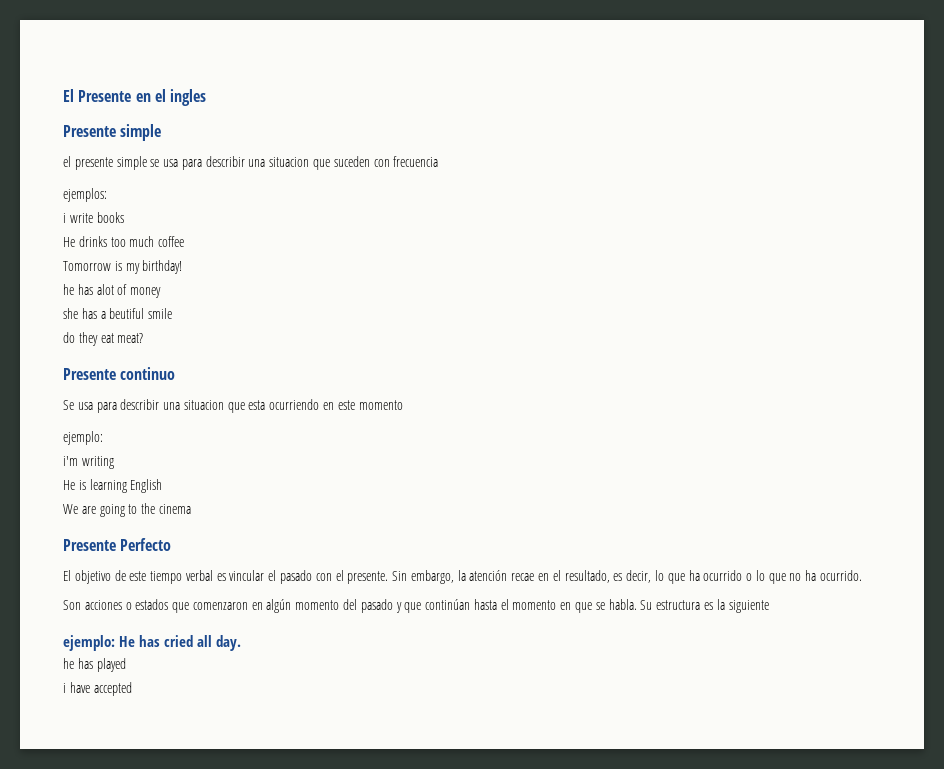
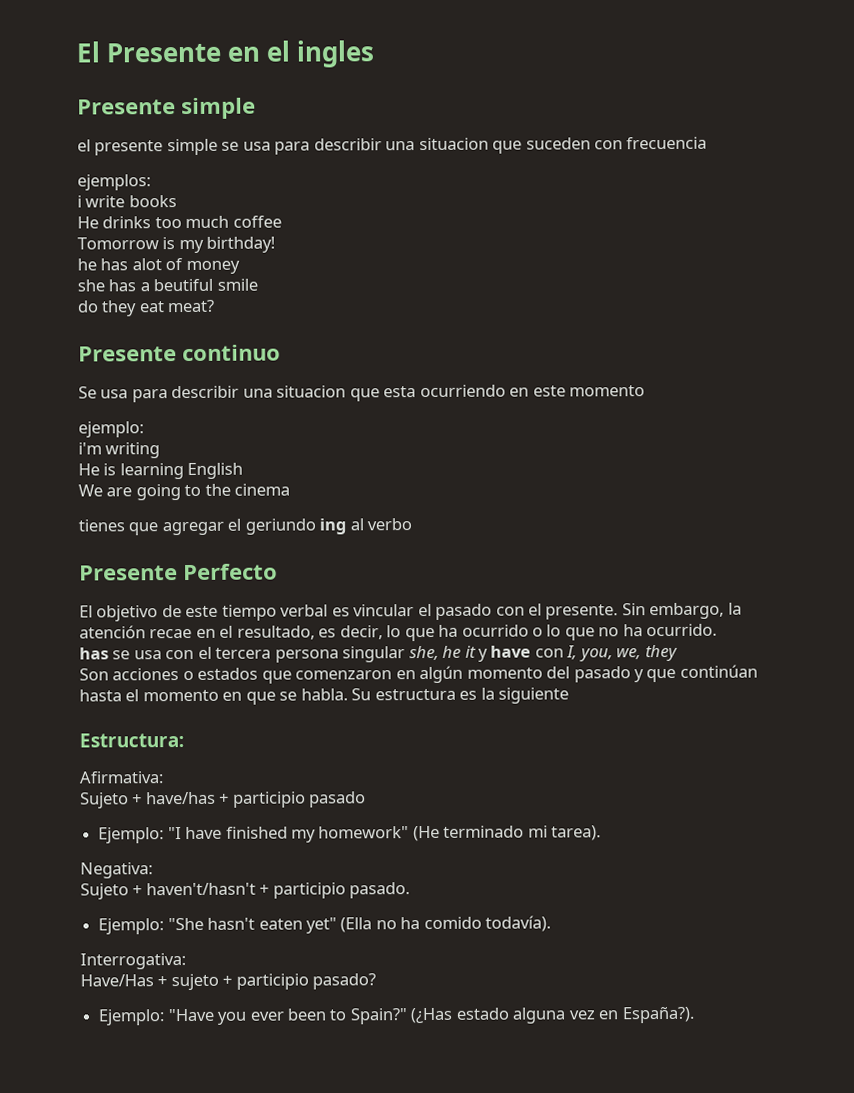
(191, 509) none -> [78,518,413,536] // tienes que agregar el geriundo ing al verbo
(862, 575) none -> [79,644,678,663] // has se usa con el tercera persona singular she, he it y have con I, you, we, they
[63,635,241,651] [63,658,126,672] [63,682,132,696] ejemplo: He has cried all day. // he has played // i have accepted -> [79,733,184,748] [79,771,163,784] [80,791,367,809] [98,825,602,844] [80,862,153,879] [80,882,411,900] [98,915,552,935] [80,953,186,970] [80,973,377,991] [98,1005,694,1026] Estructura: // Afirmativa: // Sujeto + have/has + participio pasado // Ejemplo: "I have finished my homework" (He terminado mi tarea). // Negativa: // Sujeto + haven't/hasn't + participio pasado. // Ejemplo: "She hasn't eaten yet" (Ella no ha comido todavía). // Interrogativa: // Have/Has + sujeto + participio pasado? // Ejemplo: "Have you ever been to Spain?" (¿Has estado alguna vez en España?).

